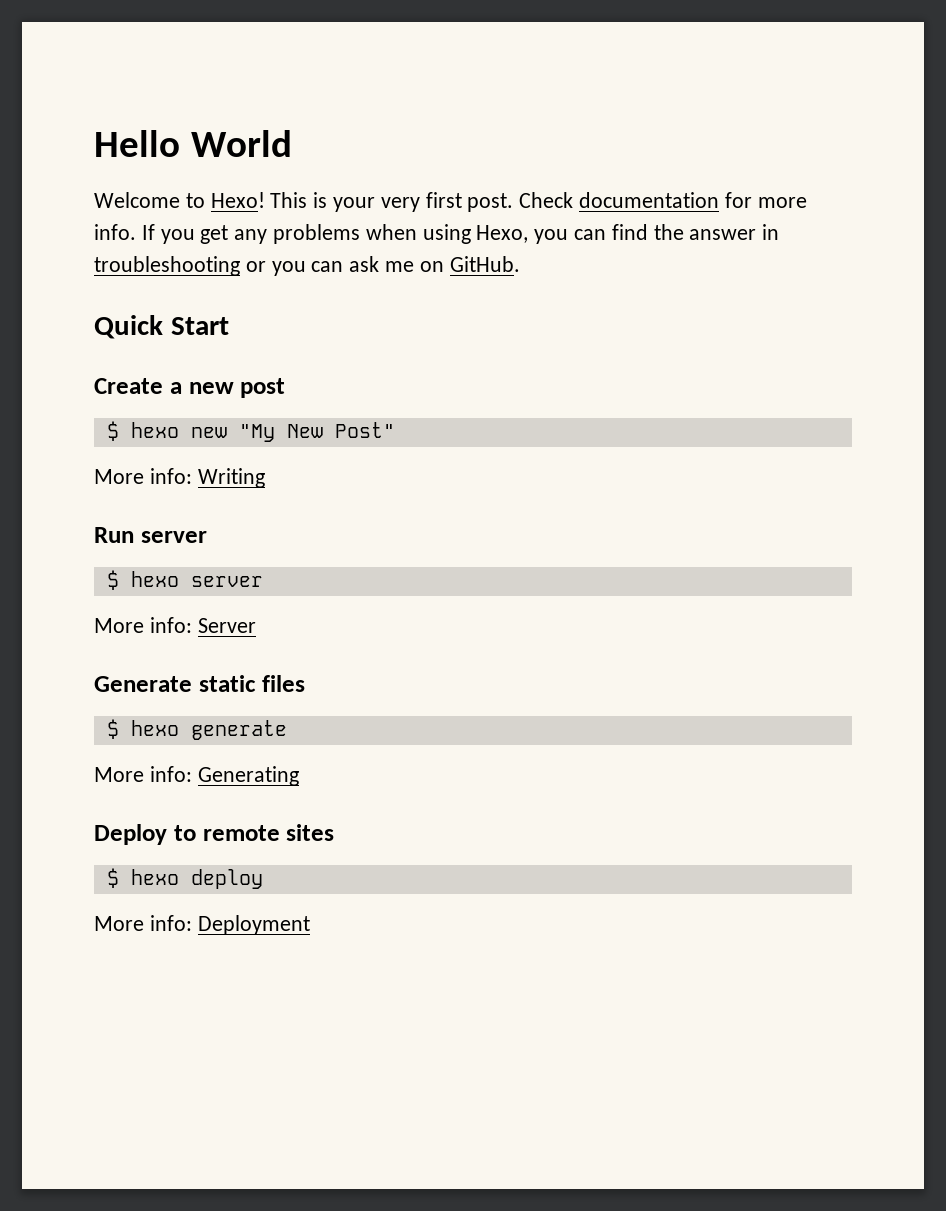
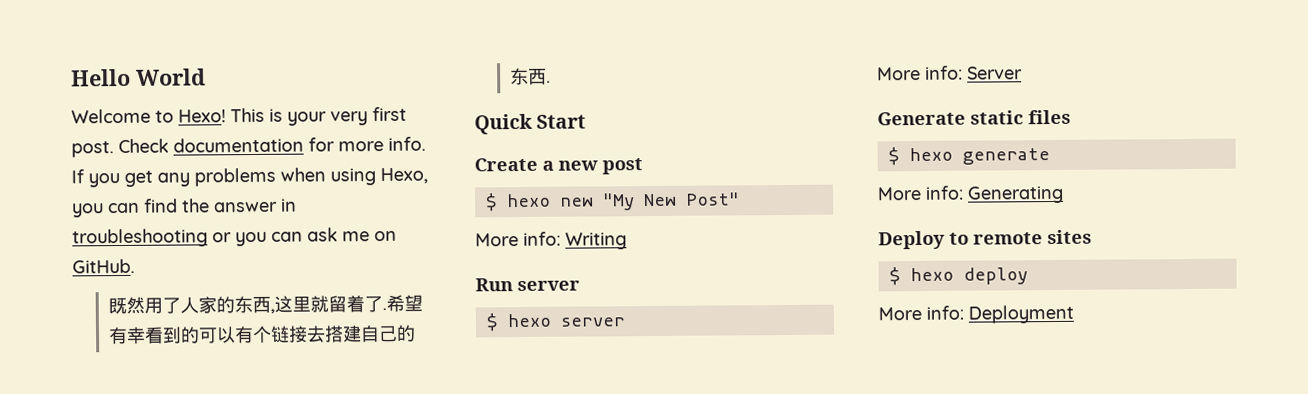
(520, 264) none -> [107,294,423,315] [107,324,416,345] [509,67,551,86] // 既然用了人家的东西,这里就留着了.希望有幸看到的可以有个链接去搭建自己的东西.

